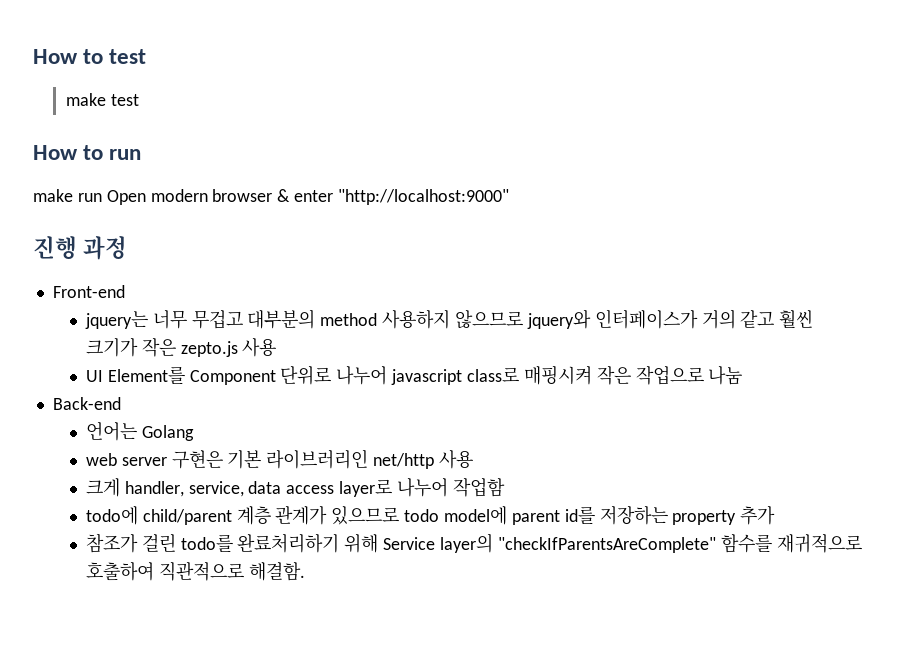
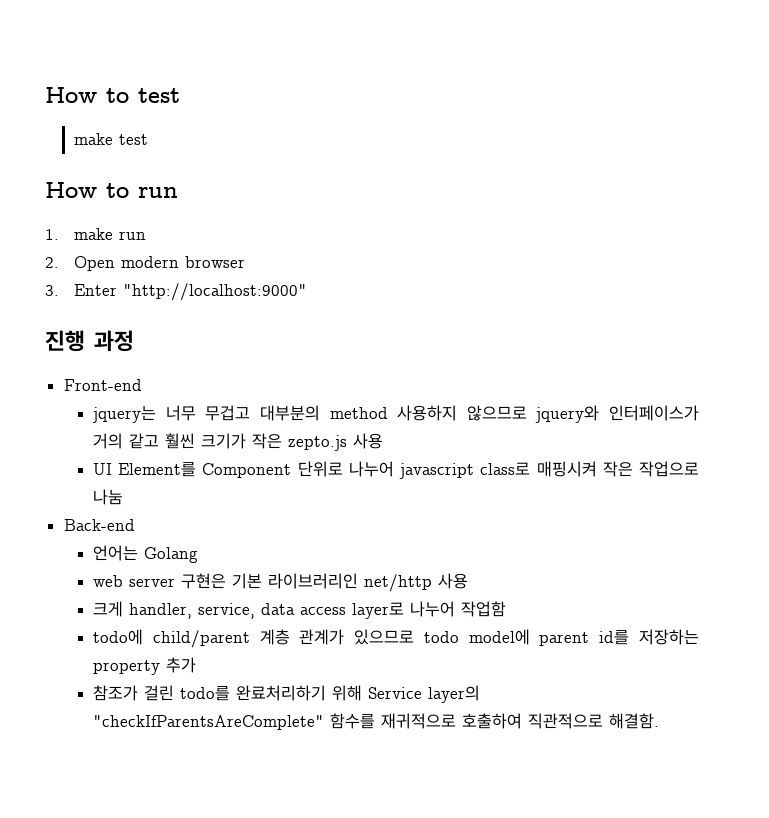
(142, 154) none -> [45,229,59,240] 1.
(102, 197) none -> [45,257,59,268] // 2.
[277,189,334,202] & enter -> [45,284,118,296] // 3. Enter

